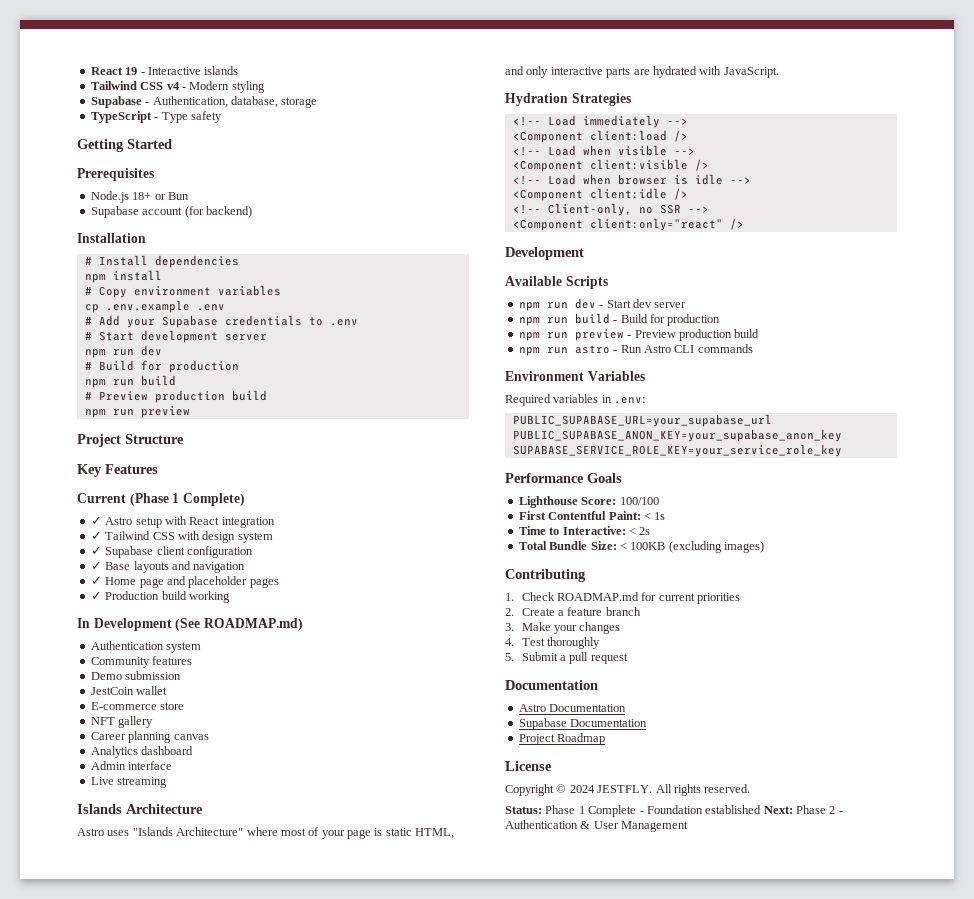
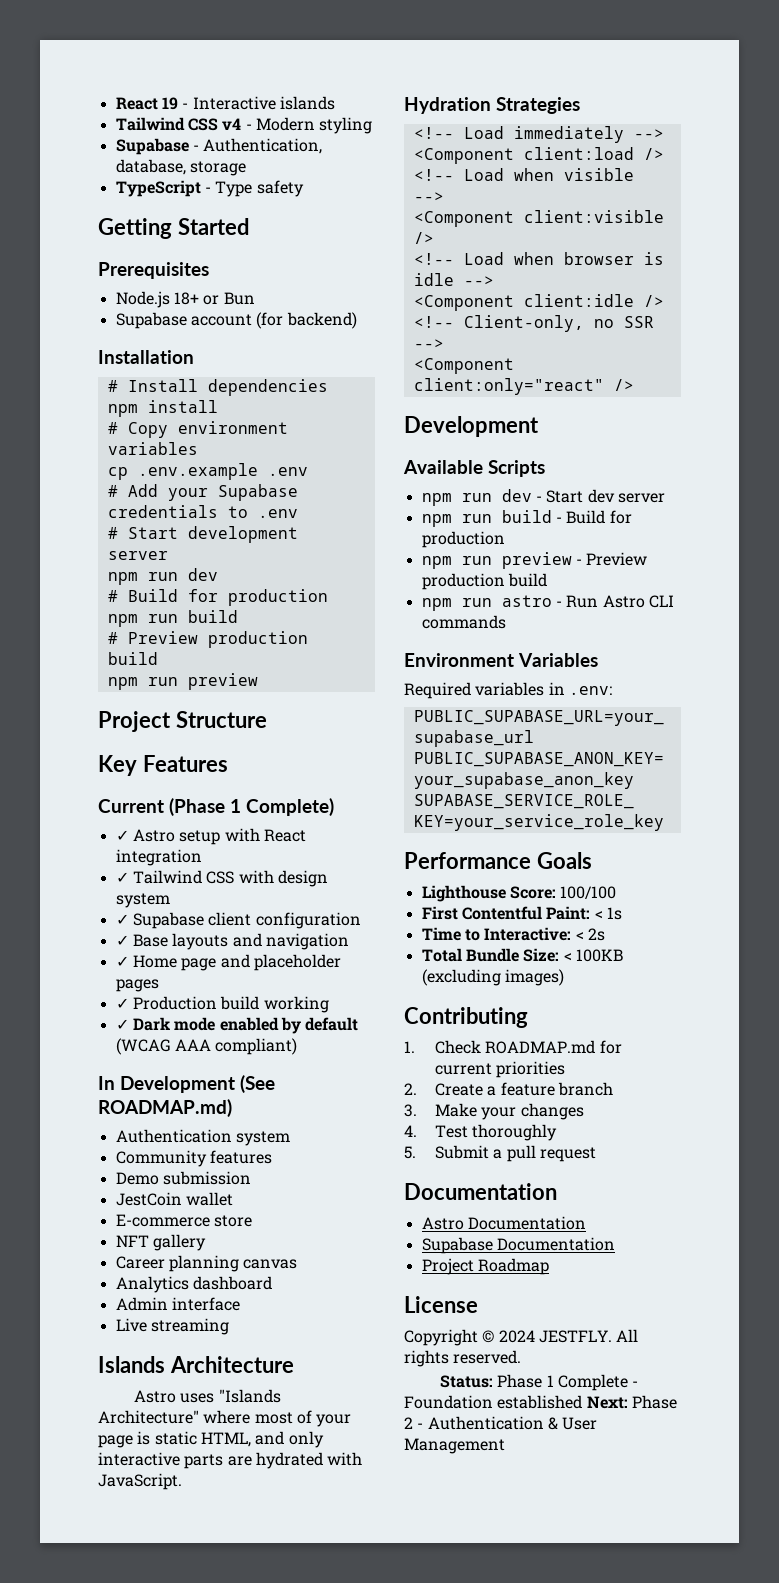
(230, 597) none -> [115,1017,359,1034] [115,1038,298,1055] // ✓ Dark mode enabled by default (WCAG AAA compliant)

